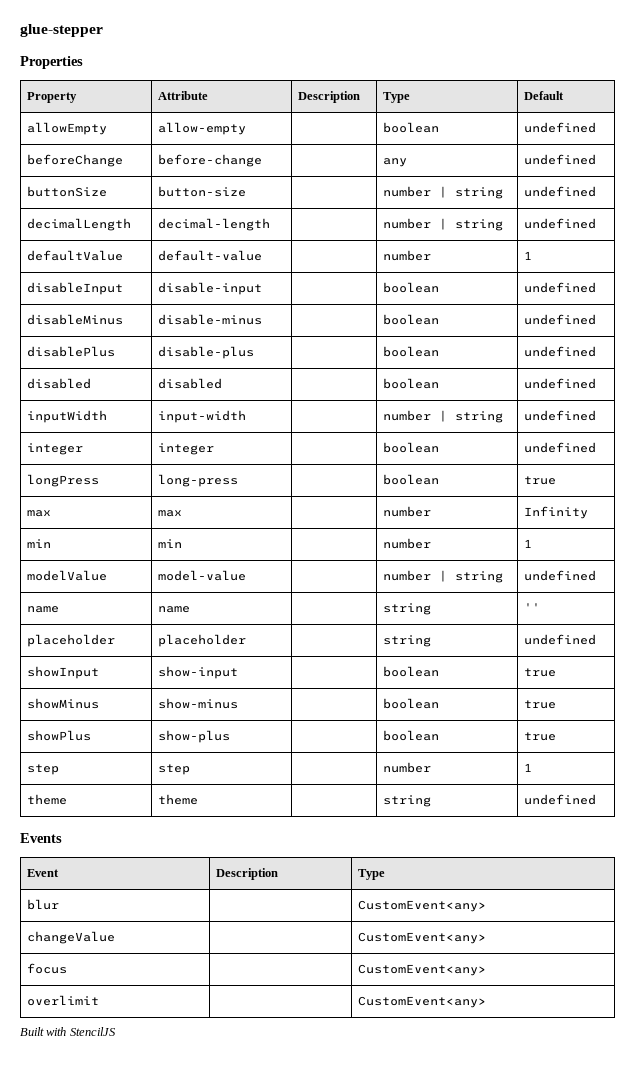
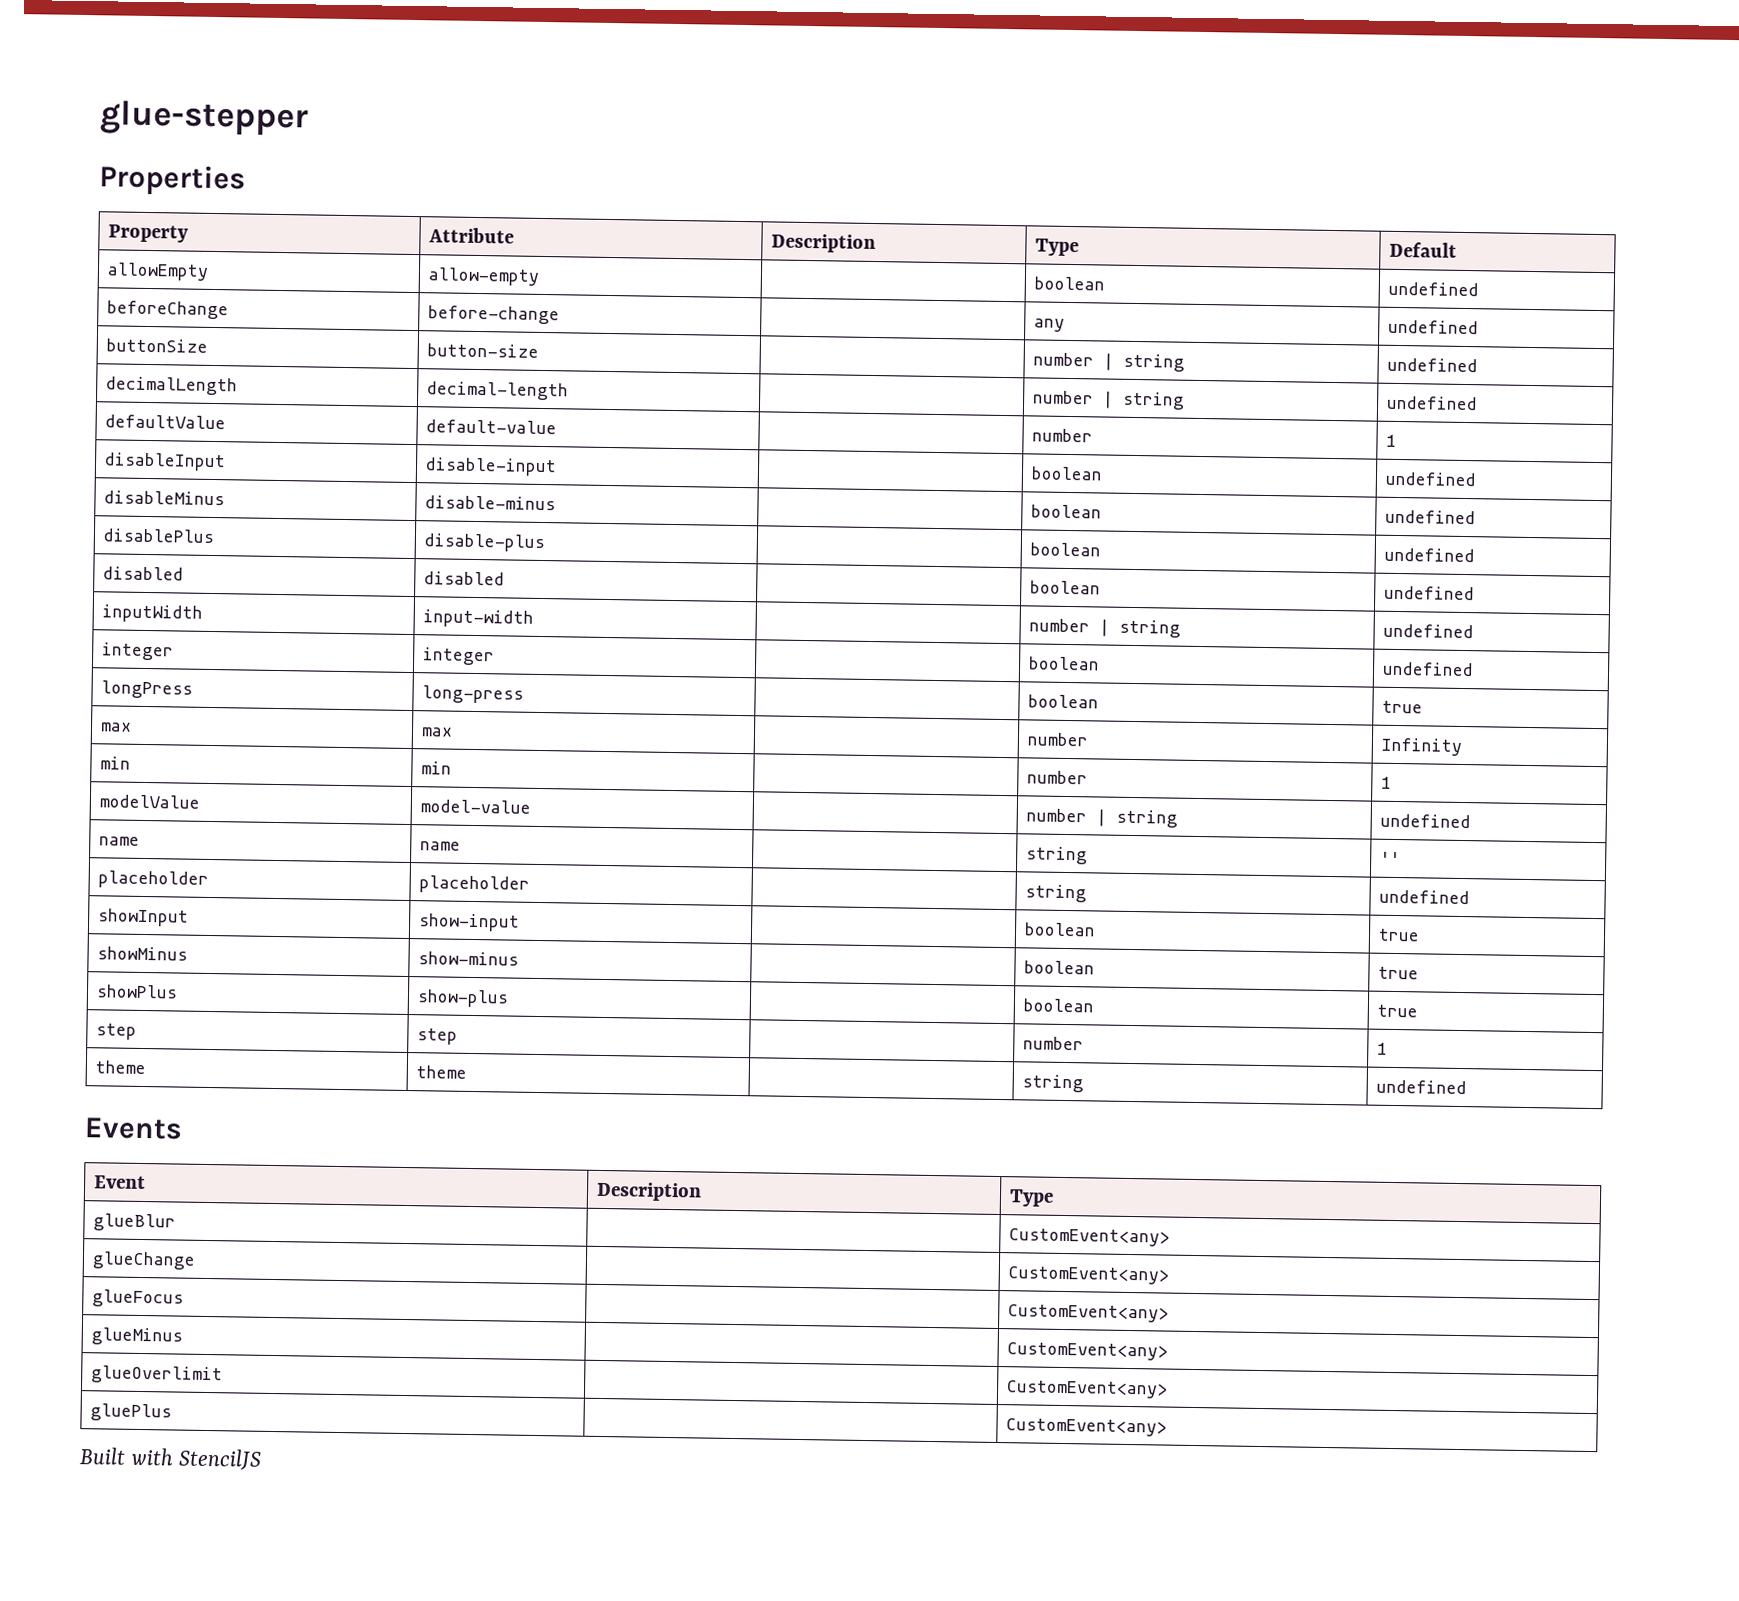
[27,899,60,910] [358,900,487,912] [27,931,116,944] [358,932,487,944] [27,963,68,974] [358,964,487,976] [27,995,100,1006] blur | | CustomEvent<any> // changeValue | | CustomEvent<any> // focus | | CustomEvent<any> // overlimit -> [93,1213,177,1232] [1009,1228,1171,1247] [92,1251,197,1270] [1008,1266,1170,1285] [92,1289,185,1308] [1008,1304,1170,1323] [91,1327,184,1346] [1007,1342,1169,1361] [91,1365,224,1385] [1006,1380,1169,1399] [90,1403,173,1422] glueBlur | | CustomEvent<any> // glueChange | | CustomEvent<any> // glueFocus | | CustomEvent<any> // glueMinus | | CustomEvent<any> // glueOverlimit | | CustomEvent<any> // gluePlus

